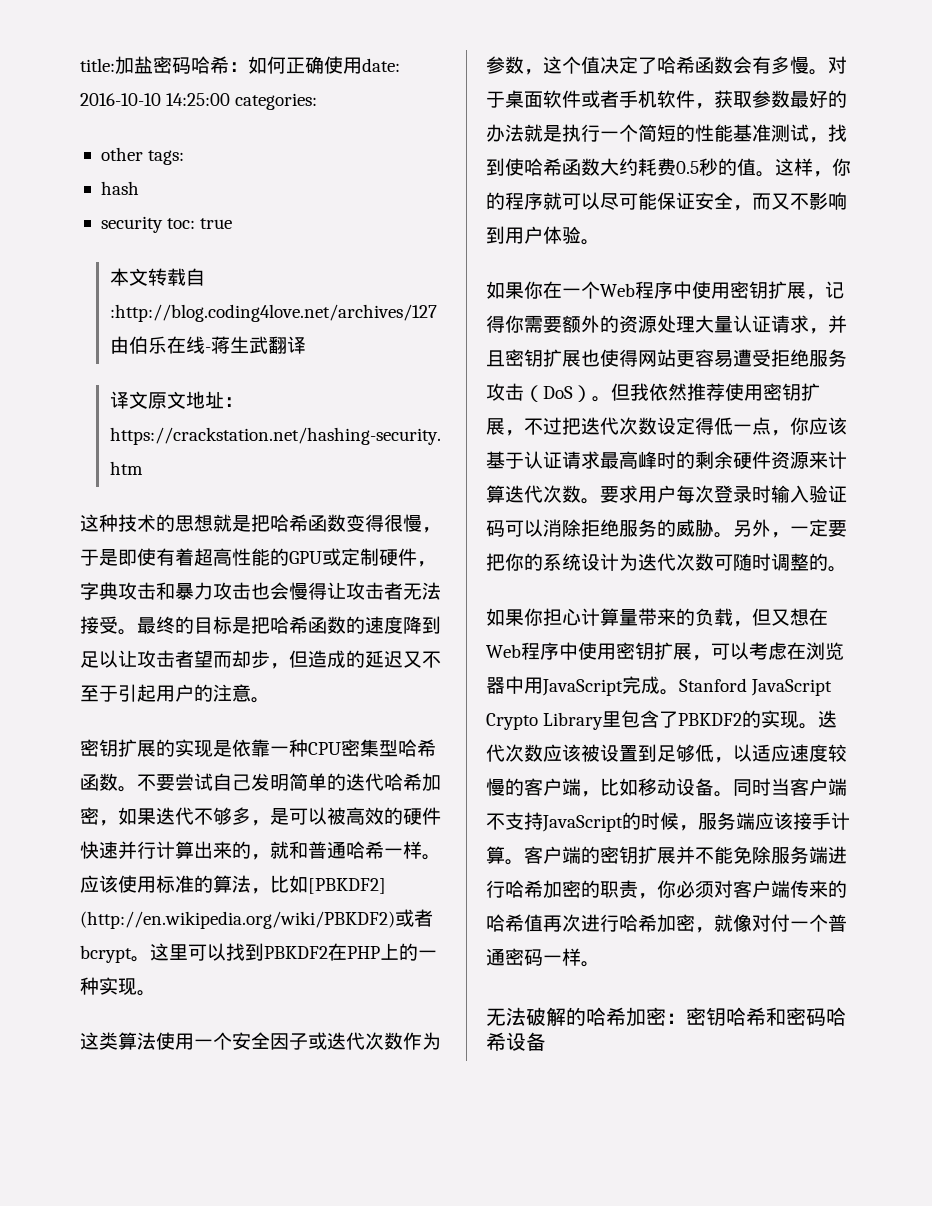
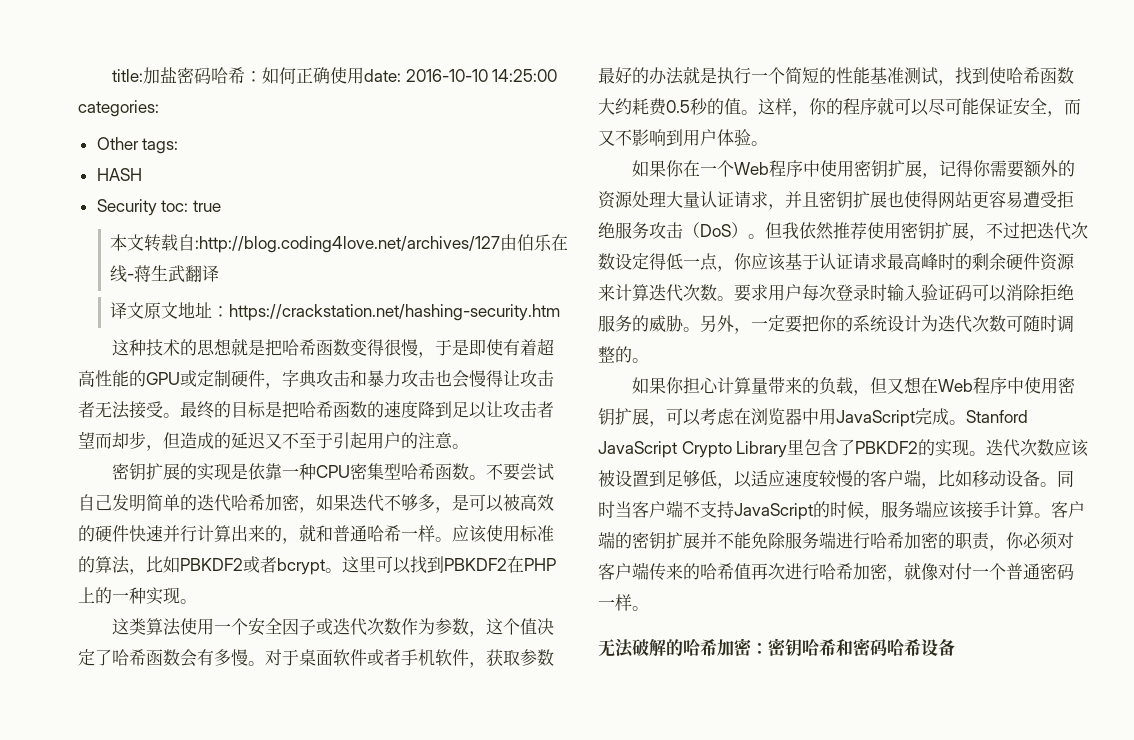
[100,147,143,161] other -> [96,137,139,150] Other
[100,181,139,195] [100,216,163,233] hash // security -> [96,168,142,181] [96,199,157,216] HASH // Security
[308,878,386,894] [80,911,395,929] [PBKDF2] (http://en.wikipedia.org/wiki/PBKDF2) -> [180,558,243,571] PBKDF2

